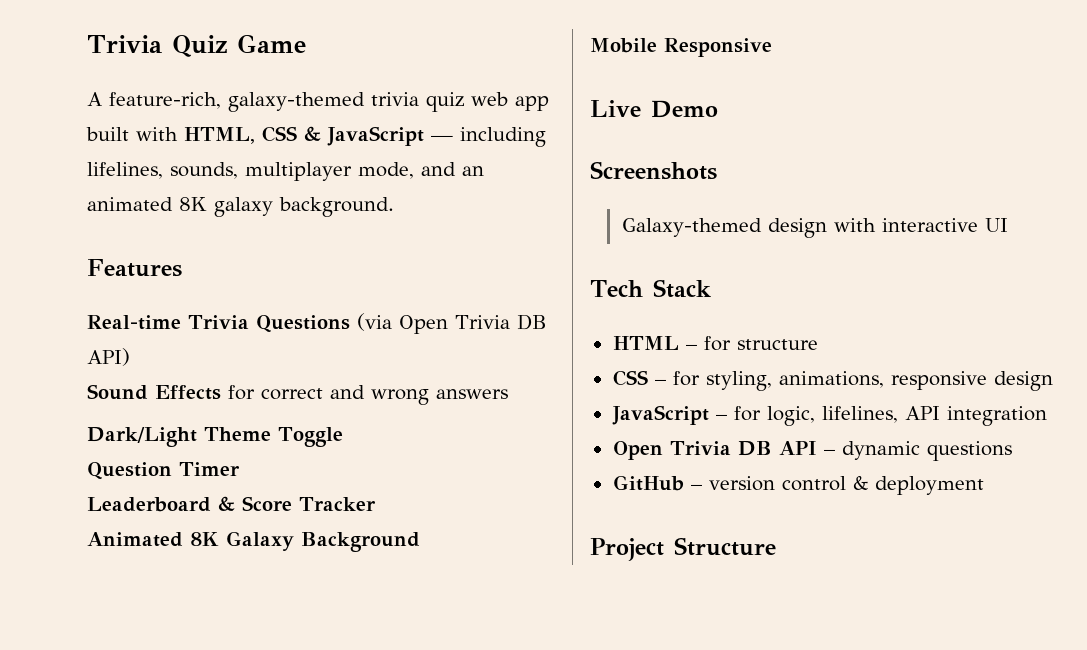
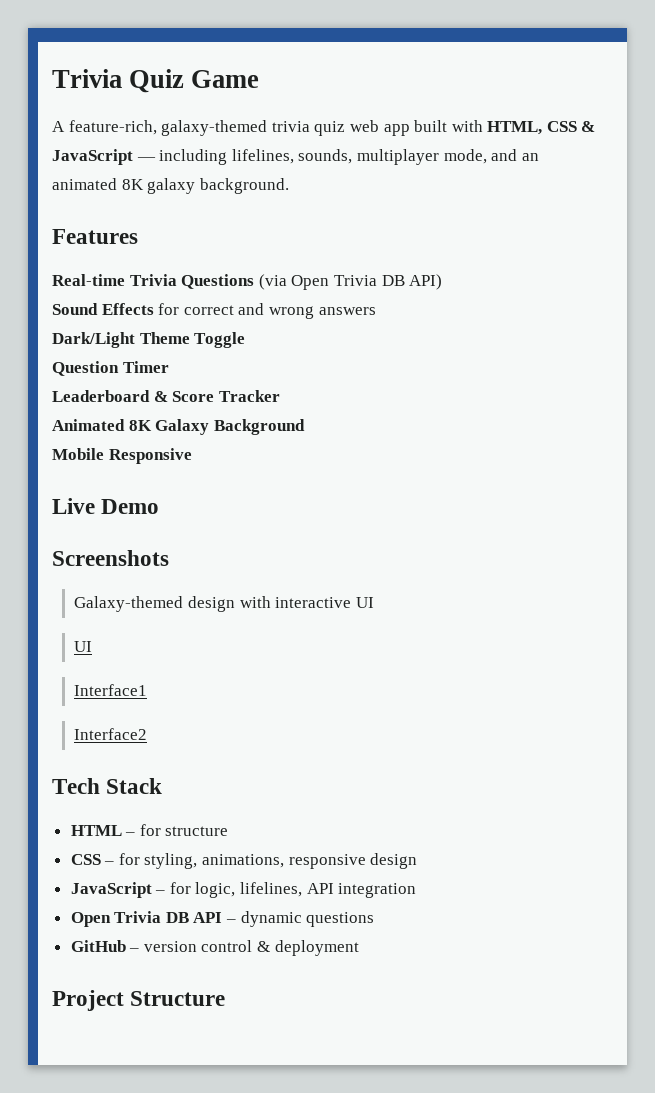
(1008, 225) none -> [74,641,93,652] [74,684,148,696] [74,728,148,740] // UI // Interface1 // Interface2

